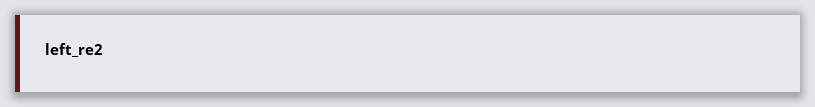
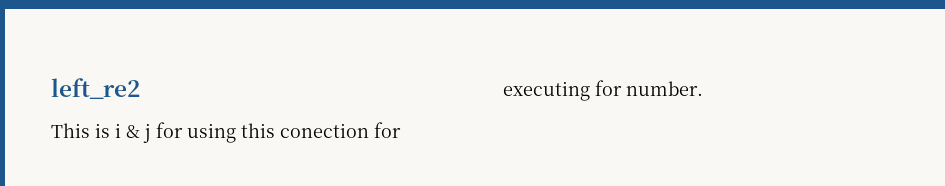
(103, 50) none -> [51,122,401,143] [503,80,703,101] // This is i & j for using this conection for executing for number.

